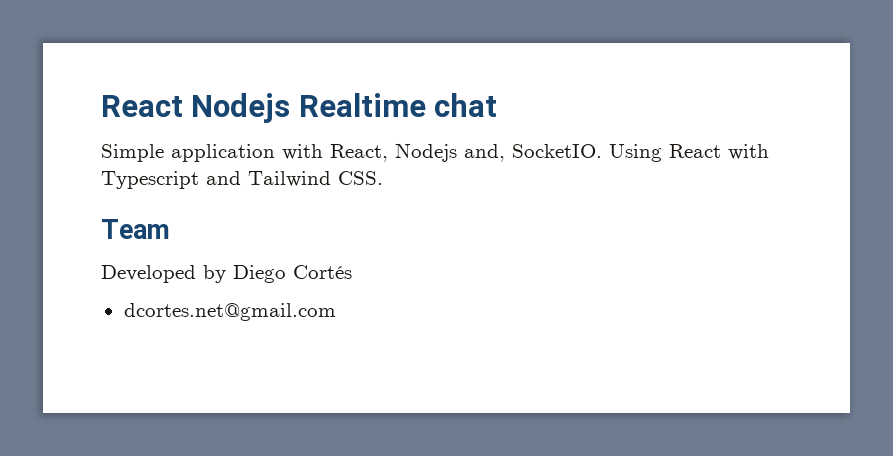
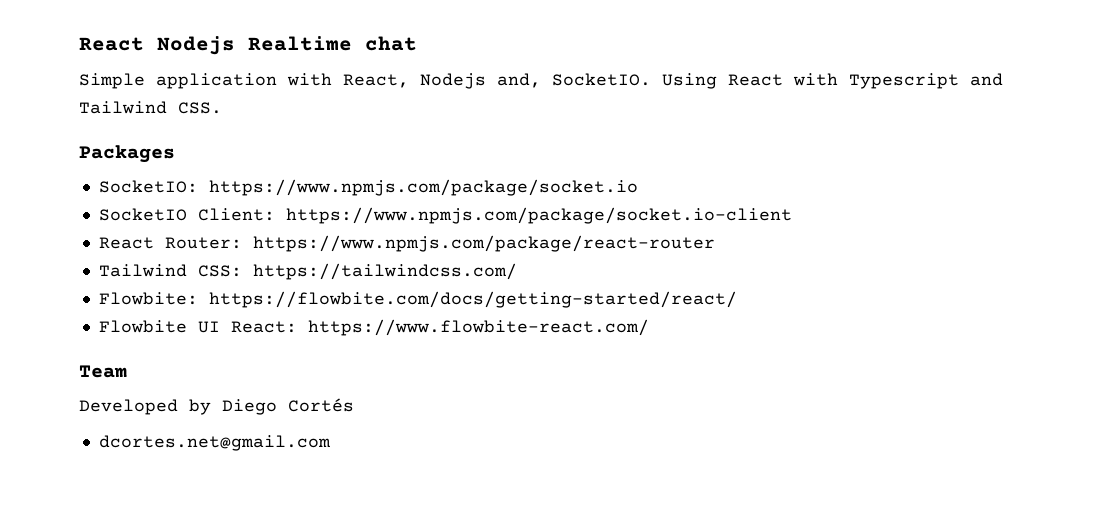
(383, 178) none -> [79,145,175,163] [98,179,638,196] [98,207,792,224] [98,235,715,252] [98,263,517,280] [98,291,737,308] [98,319,649,336] // Packages // SocketIO: https://www.npmjs.com/package/socket.io // SocketIO Client: https://www.npmjs.com/package/socket.io-client // React Router: https://www.npmjs.com/package/react-router // Tailwind CSS: https://tailwindcss.com/ // Flowbite: https://flowbite.com/docs/getting-started/react/ // Flowbite UI React: https://www.flowbite-react.com/

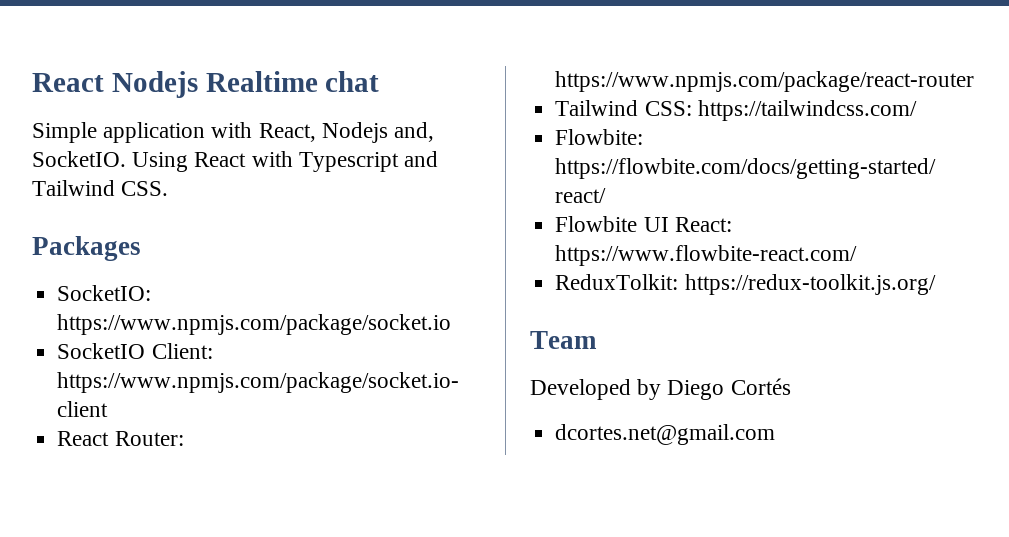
(649, 327) none -> [555,274,936,295] // ReduxTolkit: https://redux-toolkit.js.org/

